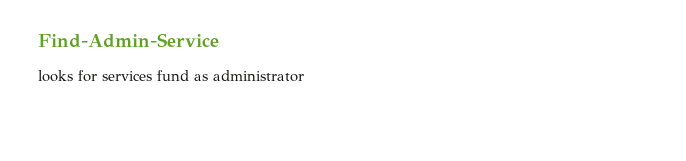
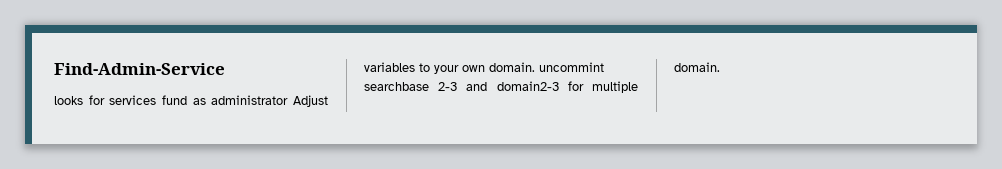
(304, 76) none -> [293,95,328,107] [364,62,604,74] [364,81,638,93] [674,62,720,72] Adjust variables to your own domain. uncommint searchbase 2-3 and domain2-3 for multiple domain.

